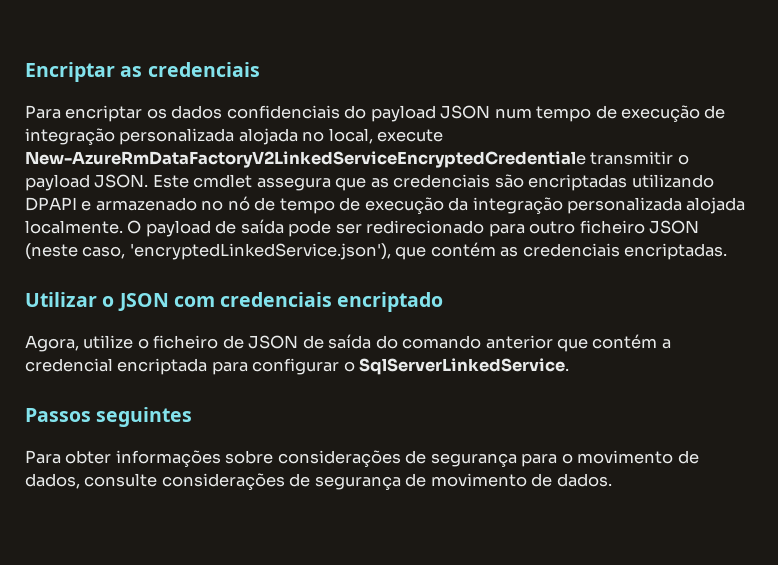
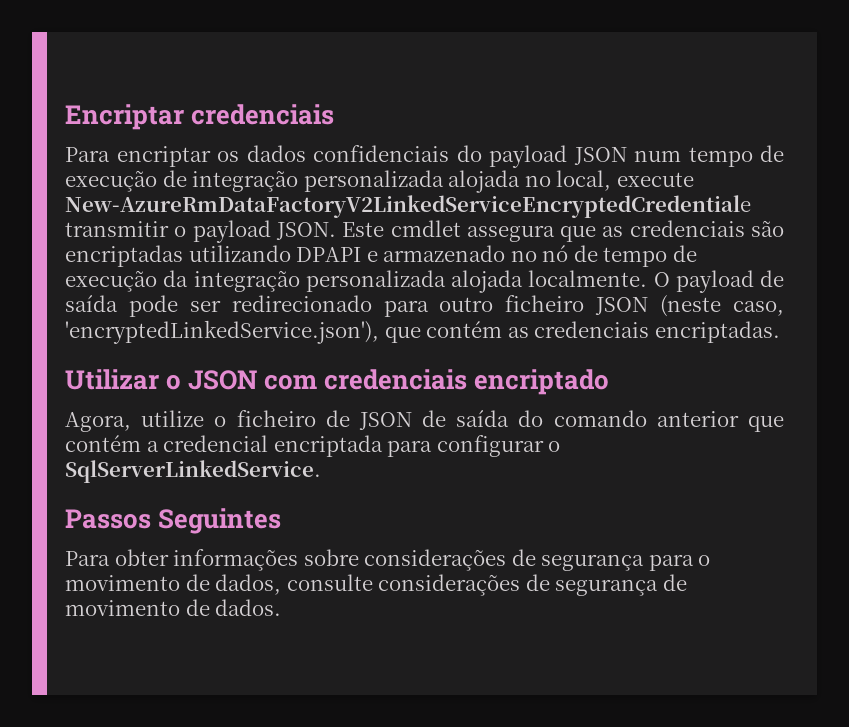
[120,66,143,77] as -> (184, 117) none
[96,407,193,427] seguintes -> [158,508,282,534] Seguintes

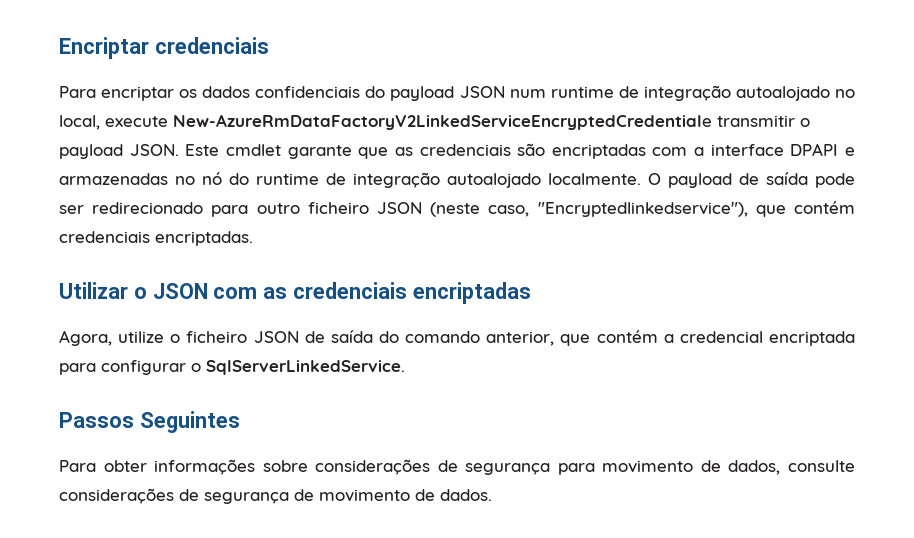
[688,145,784,167] [65,170,521,193] tempo de execução de integração personalizada alojada -> [550,85,830,101] runtime de integração autoalojado
[466,225,555,242] assegura -> [287,145,352,159] garante
[188,245,291,262] utilizando -> [652,144,784,156] com a interface
[383,245,506,262] armazenado -> [59,173,168,185] armazenadas
[573,245,697,267] [65,270,523,293] de tempo de execução da integração personalizada alojada -> [229,172,541,188] do runtime de integração autoalojado
[65,320,529,344] 'encryptedLinkedService.json'), que contém as -> [537,201,855,217] "Encryptedlinkedservice"), que contém
[324,369,610,395] credenciais encriptado -> [263,282,531,304] as credenciais encriptadas
[325,410,350,427] de -> (248, 337) none
[656,411,739,427] anterior -> [486,331,555,346] anterior,
[698,555,711,566] o -> (595, 469) none

